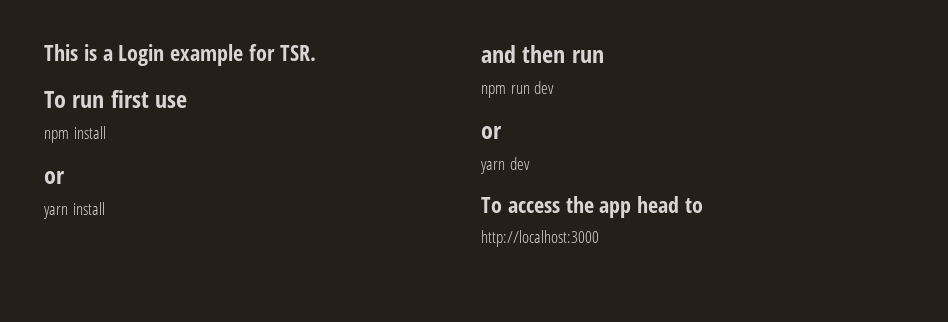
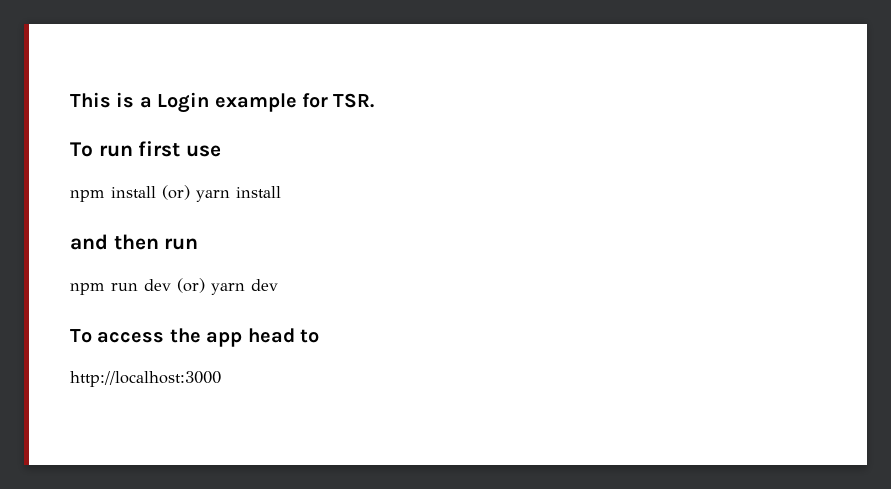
[44,171,65,184] // or // -> [162,185,190,200] (or)
[481,126,502,139] // or // -> [177,278,205,293] (or)

